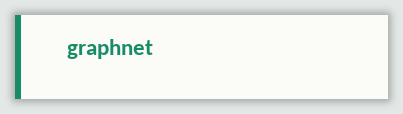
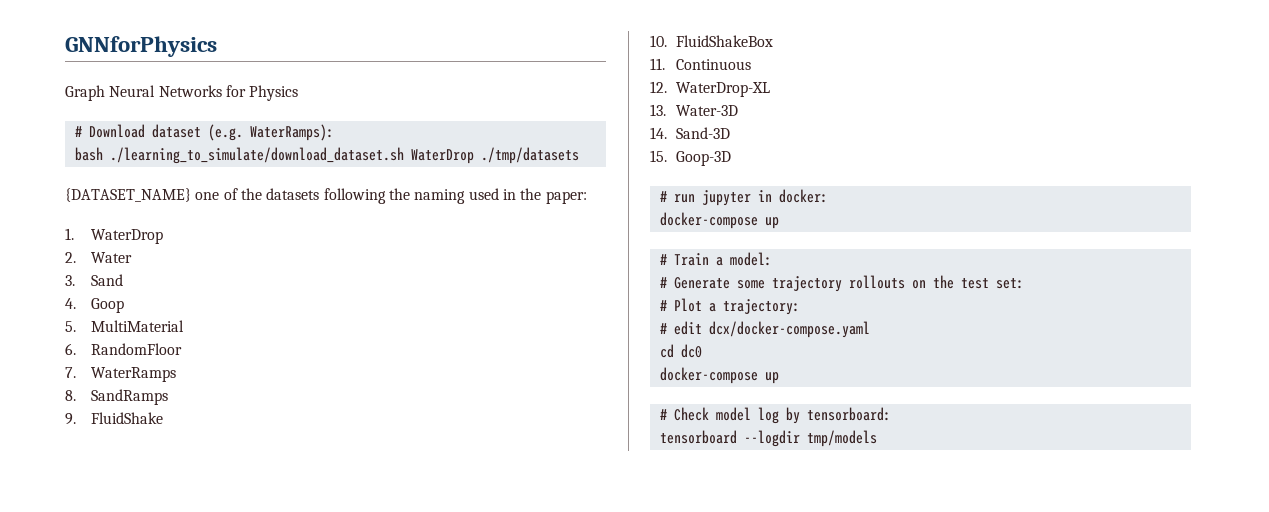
[67,39,153,59] graphnet -> [65,36,217,57] [65,85,299,101] [74,124,334,141] [74,147,579,164] [65,188,587,204] [65,228,164,244] [65,252,133,263] [65,274,124,286] [65,298,125,313] [65,320,185,332] [65,343,183,355] [65,367,177,382] [65,389,169,405] [65,412,164,425] [650,35,774,47] [650,58,752,70] [650,81,771,97] [650,104,739,116] [650,127,731,139] [650,150,732,166] [659,189,828,206] [659,212,779,229] [659,252,772,266] [659,275,1024,292] [659,298,800,315] [659,321,870,338] [659,344,702,358] [659,367,779,384] [659,407,891,424] [659,430,877,447] GNNforPhysics // Graph Neural Networks for Physics // # Download dataset (e.g. WaterRamps): // bash ./learning_to_simulate/download_dataset.sh WaterDrop ./tmp/datasets // {DATASET_NAME} one of the datasets following the naming used in the paper: // 1. WaterDrop // 2. Water // 3. Sand // 4. Goop // 5. MultiMaterial // 6. RandomFloor // 7. WaterRamps // 8. SandRamps // 9. FluidShake // 10. FluidShakeBox // 11. Continuous // 12. WaterDrop-XL // 13. Water-3D // 14. Sand-3D // 15. Goop-3D // # run jupyter in docker: // docker-compose up // # Train a model: // # Generate some trajectory rollouts on the test set: // # Plot a trajectory: // # edit dcx/docker-compose.yaml // cd dc0 // docker-compose up // # Check model log by tensorboard: // tensorboard --logdir tmp/models

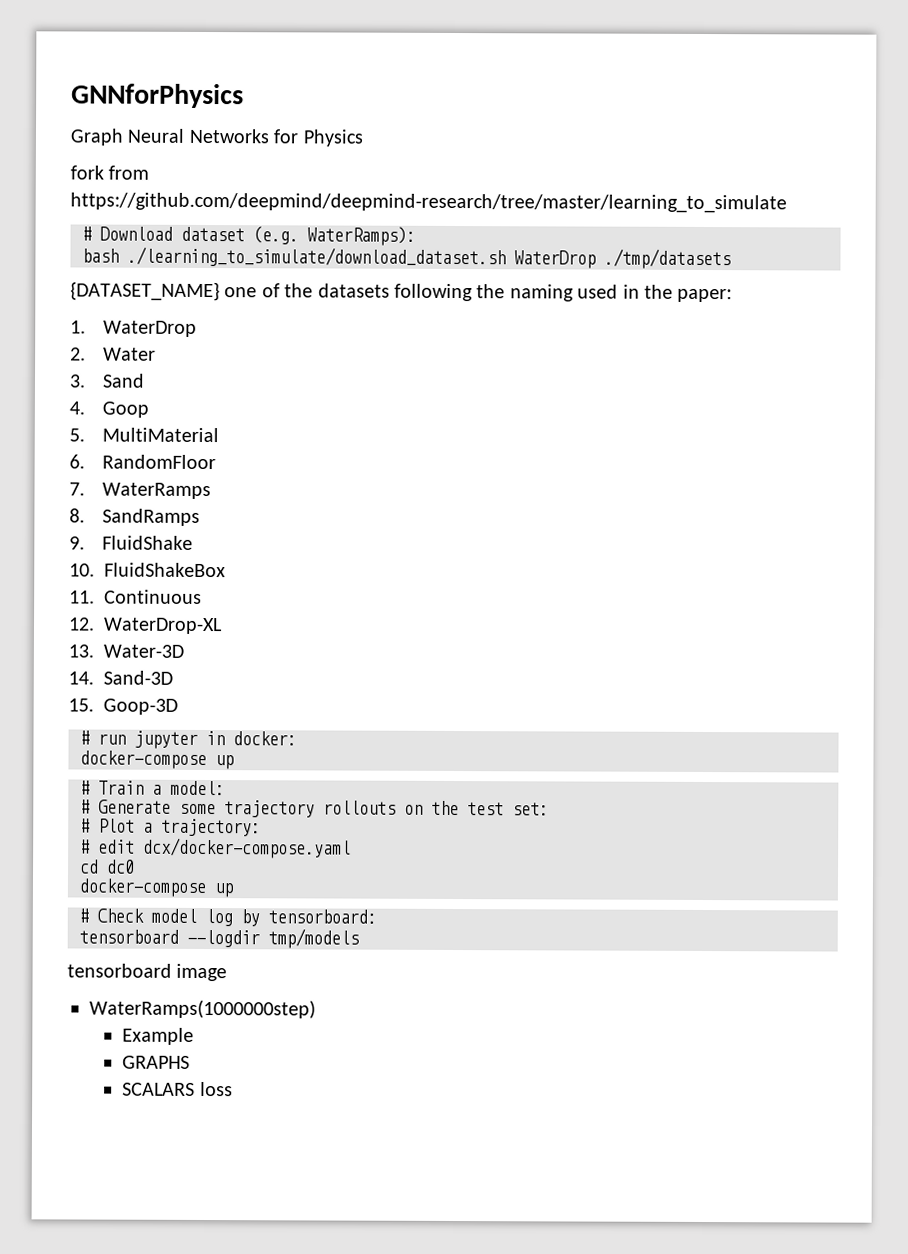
(299, 93) none -> [70,165,150,180] [70,192,787,214] // fork from https://github.com/deepmind/deepmind-research/tree/master/learning_to_simulate
(877, 438) none -> [67,963,228,982] [89,999,316,1019] [122,1027,195,1045] [122,1055,191,1069] [122,1081,233,1097] // tensorboard image // WaterRamps(1000000step) // Example // GRAPHS // SCALARS loss

